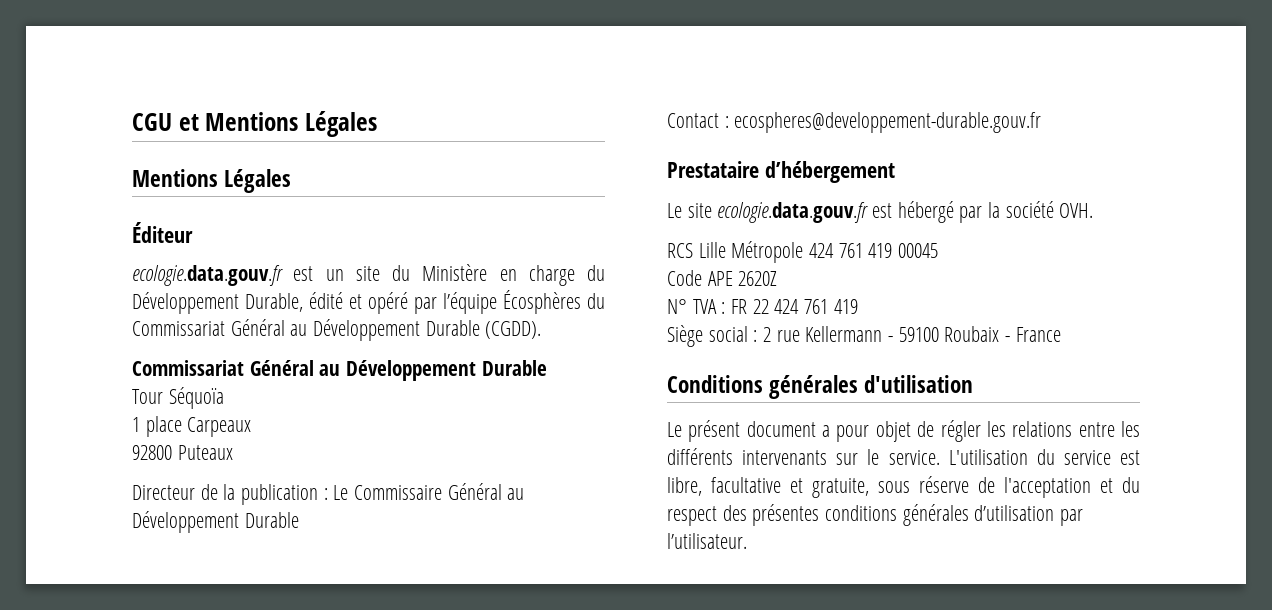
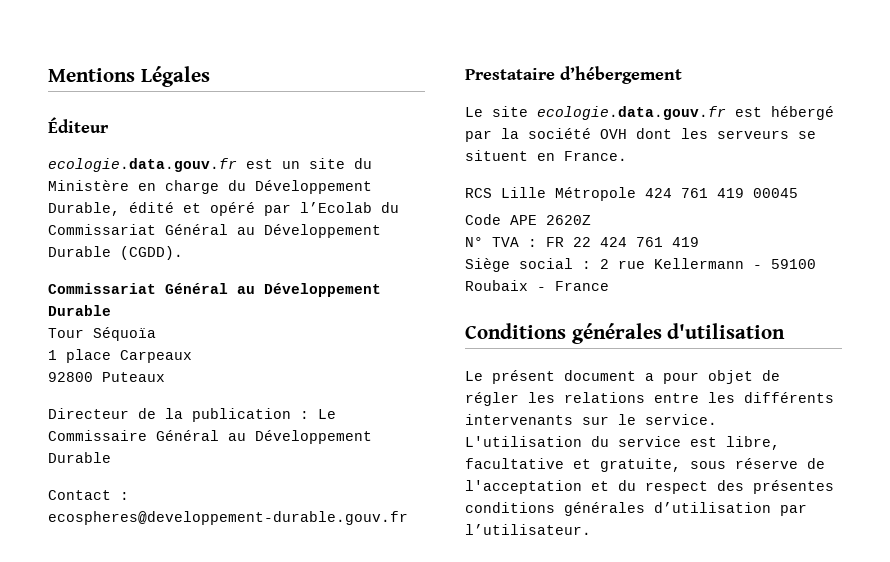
[132,111,377,137] CGU et Mentions Légales // -> (48, 75) none
[443,290,581,314] l’équipe Écosphères -> [300,202,372,213] l’Ecolab
[1059,203,1094,218] OVH. -> [600,128,816,139] [465,150,627,161] OVH dont les serveurs se situent en France.

